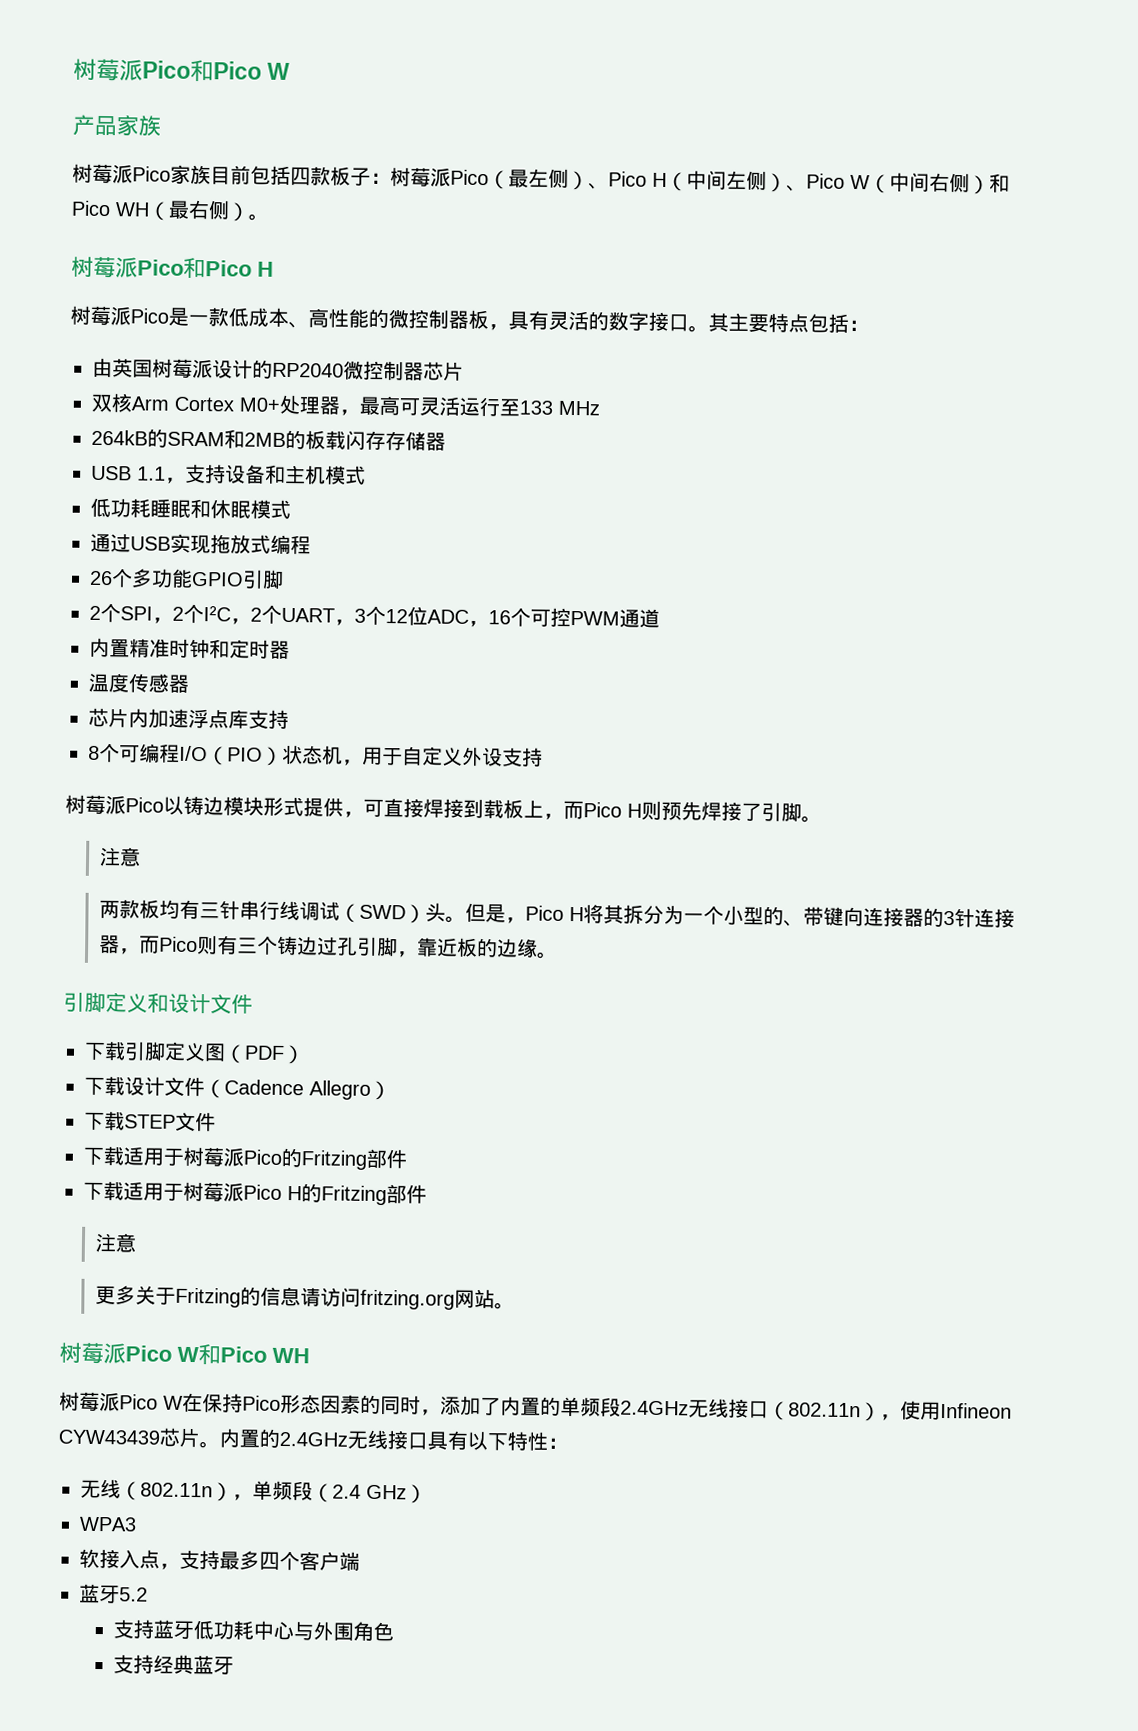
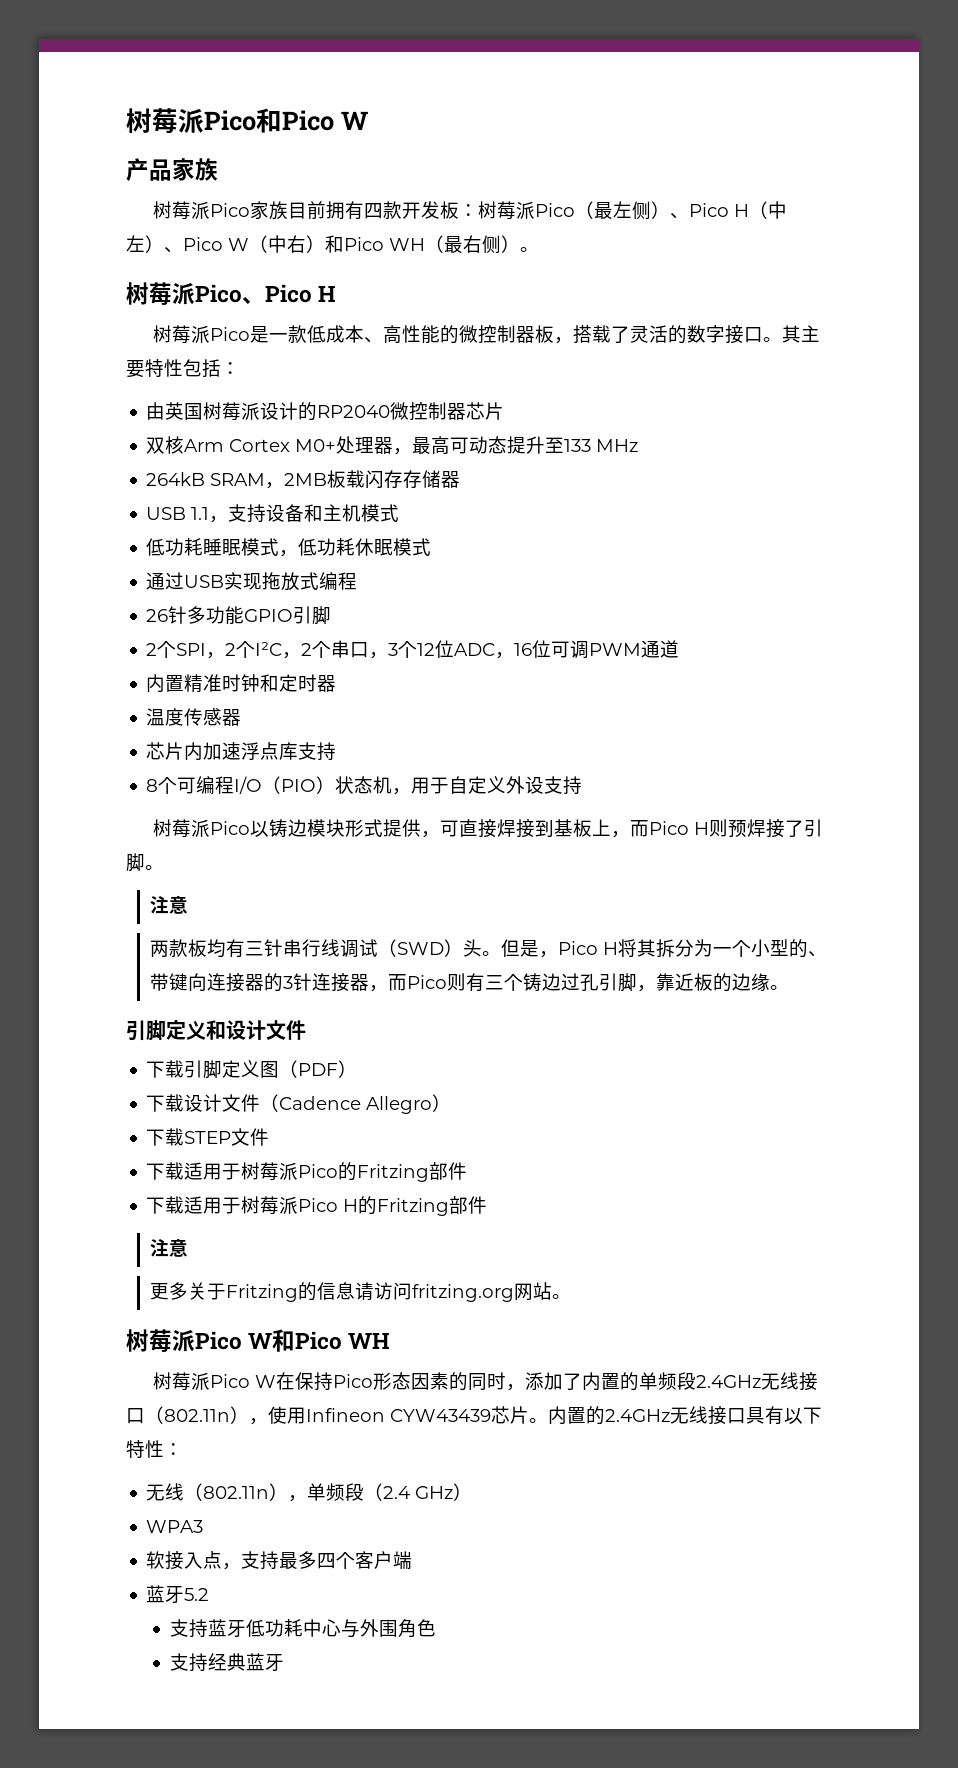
[250,165,371,186] 包括四款板子 -> [325,201,459,220] 拥有四款开发板
[706,170,767,191] 间左侧 -> [126,235,145,252] 左
[909,172,970,193] 间右侧 -> [287,235,306,253] 右
[183,257,206,279] 和 -> [242,297,265,304] 、
[508,310,549,330] 具有 -> [572,325,630,344] 搭载了
[788,313,809,333] 点 -> [164,359,183,377] 性
[419,396,500,417] 灵活运行 -> [469,436,546,454] 动态提升
[147,428,306,450] 的SRAM和2MB的 -> [210,473,328,489] SRAM，2MB
[190,498,211,519] 和 -> [241,538,356,557] 模式，低功耗
[111,568,133,588] 个 -> [168,606,188,624] 针
[281,607,335,623] UART -> [331,640,370,658] 串口
[510,607,571,628] 个可控 -> [532,640,590,659] 位可调
[483,799,504,819] 载 -> [553,819,573,837] 基
[681,801,702,821] 先 -> (747, 828) none

